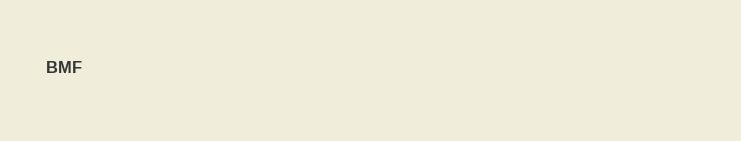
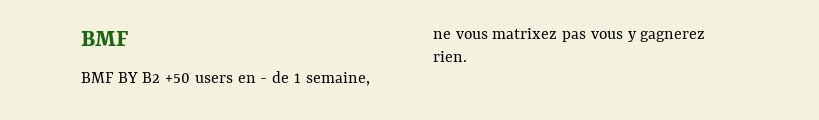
[46,61,82,73] BMF -> [81,31,128,46] [81,71,370,86] [433,28,706,42] [433,51,467,62] BMF // BMF BY B2 +50 users en - de 1 semaine, ne vous matrixez pas vous y gagnerez rien.

